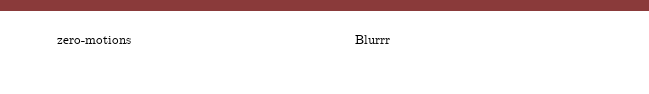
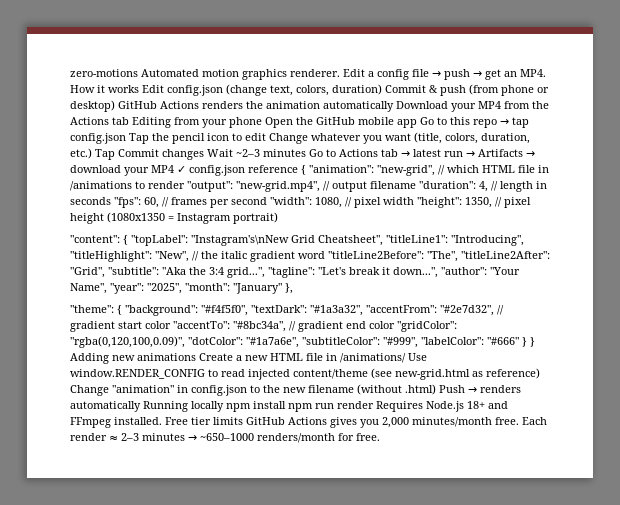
[355,35,390,44] // Blurrr -> [141,69,546,80] [70,84,549,96] [70,100,549,112] [70,117,529,128] [70,132,530,144] [70,148,535,160] [70,165,549,176] [70,181,547,192] [70,197,531,208] [70,212,278,224] [70,235,524,246] [70,251,550,262] [70,267,520,278] [70,283,293,294] [70,305,504,316] [70,321,457,332] [70,336,535,348] [70,353,427,364] [70,368,540,380] [70,384,521,396] [70,401,508,412] [70,417,547,428] [70,433,380,443] Automated motion graphics renderer. Edit a config file → push → get an MP4. How it works Edit config.json (change text, colors, duration) Commit & push (from phone or desktop) GitHub Actions renders the animation automatically Download your MP4 from the Actions tab Editing from your phone Open the GitHub mobile app Go to this repo → tap config.json Tap the pencil icon to edit Change whatever you want (title, colors, duration, etc.) Tap Commit changes Wait ~2–3 minutes Go to Actions tab → latest run → Artifacts → download your MP4 ✓ config.json reference { "animation": "new-grid", // which HTML file in /animations to render "output": "new-grid.mp4", // output filename "duration": 4, // length in seconds "fps": 60, // frames per second "width": 1080, // pixel width "height": 1350, // pixel height (1080x1350 = Instagram portrait) // "content": { "topLabel": "Instagram's\nNew Grid Cheatsheet", "titleLine1": "Introducing", "titleHighlight": "New", // the italic gradient word "titleLine2Before": "The", "titleLine2After": "Grid", "subtitle": "Aka the 3:4 grid...", "tagline": "Let's break it down...", "author": "Your Name", "year": "2025", "month": "January" }, // "theme": { "background": "#f4f5f0", "textDark": "#1a3a32", "accentFrom": "#2e7d32", // gradient start color "accentTo": "#8bc34a", // gradient end color "gridColor": "rgba(0,120,100,0.09)", "dotColor": "#1a7a6e", "subtitleColor": "#999", "labelColor": "#666" } } Adding new animations Create a new HTML file in /animations/ Use window.RENDER_CONFIG to read injected content/theme (see new-grid.html as reference) Change "animation" in config.json to the new filename (without .html) Push → renders automatically Running locally npm install npm run render Requires Node.js 18+ and FFmpeg installed. Free tier limits GitHub Actions gives you 2,000 minutes/month free. Each render ≈ 2–3 minutes → ~650–1000 renders/month for free.

